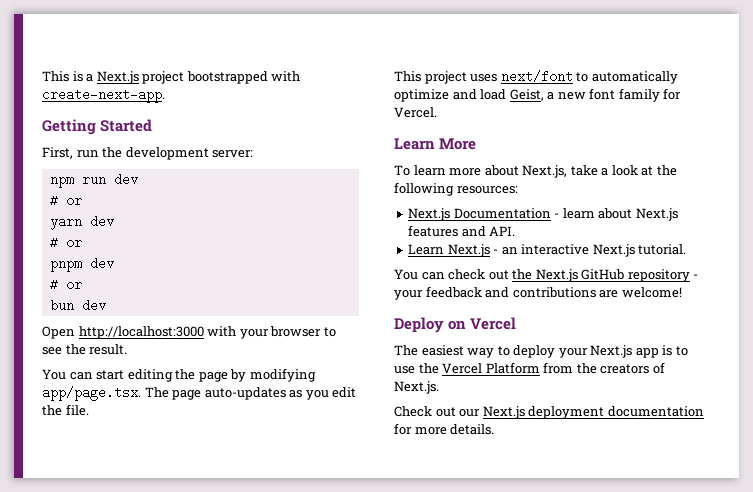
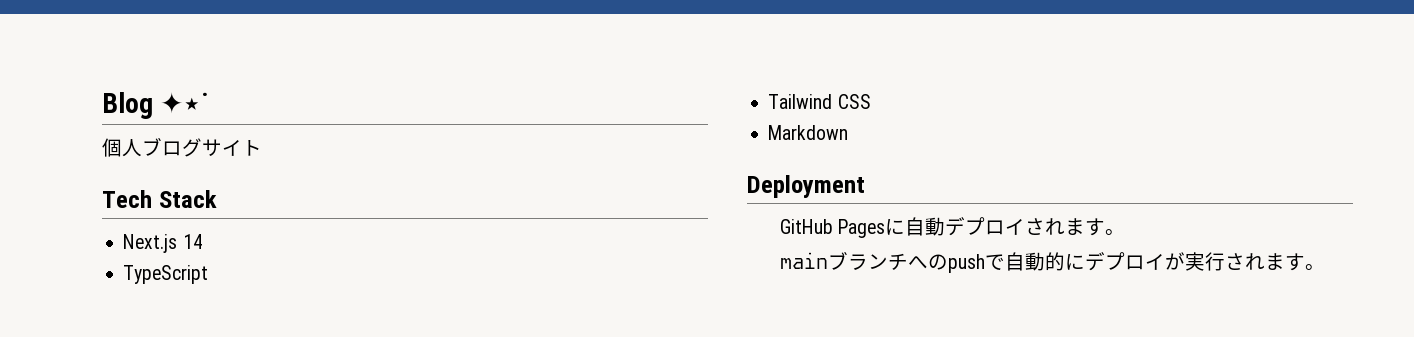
[42,71,301,84] [42,88,165,103] [42,119,153,135] [42,147,254,160] [49,173,138,188] [49,194,82,207] [49,215,114,230] [49,236,82,249] [49,257,114,272] [49,278,82,291] [49,299,106,312] [42,326,336,339] [42,344,128,355] [42,368,316,382] [42,386,357,401] [42,404,89,416] [394,70,678,84] [394,88,682,102] [394,107,437,118] [394,138,477,150] [394,165,677,178] [394,182,518,196] [408,208,678,221] [408,225,516,237] [408,244,687,257] [394,269,699,282] [394,286,682,300] [394,317,517,333] [394,345,688,358] [394,362,665,374] [394,381,439,394] [394,406,704,419] [394,423,495,435] This is a Next.js project bootstrapped with create-next-app. // Getting Started // First, run the development server: // npm run dev // # or // yarn dev // # or // pnpm dev // # or // bun dev // Open http://localhost:3000 with your browser to see the result. // You can start editing the page by modifying app/page.tsx. The page auto-updates as you edit the file. // This project uses next/font to automatically optimize and load Geist, a new font family for Vercel. // Learn More // To learn more about Next.js, take a look at the following resources: // Next.js Documentation - learn about Next.js features and API. // Learn Next.js - an interactive Next.js tutorial. // You can check out the Next.js GitHub repository - your feedback and contributions are welcome! // Deploy on Vercel // The easiest way to deploy your Next.js app is to use the Vercel Platform from the creators of Next.js. // Check out our Next.js deployment documentation for more details. -> [102,92,210,119] [102,137,262,157] [102,190,217,208] [123,234,203,253] [123,265,209,284] [768,94,871,109] [768,125,849,140] [747,175,865,198] [779,217,1126,238] [779,251,1325,273] Blog ✦⋆˙ // 個人ブログサイト // Tech Stack // Next.js 14 // TypeScript // Tailwind CSS // Markdown // Deployment // GitHub Pagesに自動デプロイされます。 // mainブランチへのpushで自動的にデプロイが実行されます。

